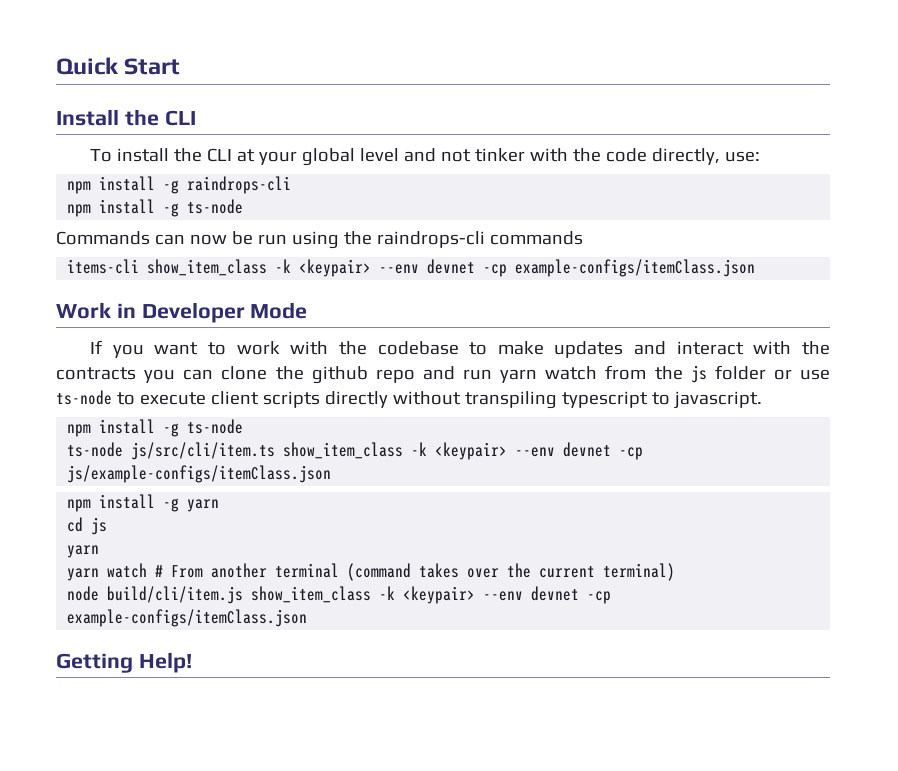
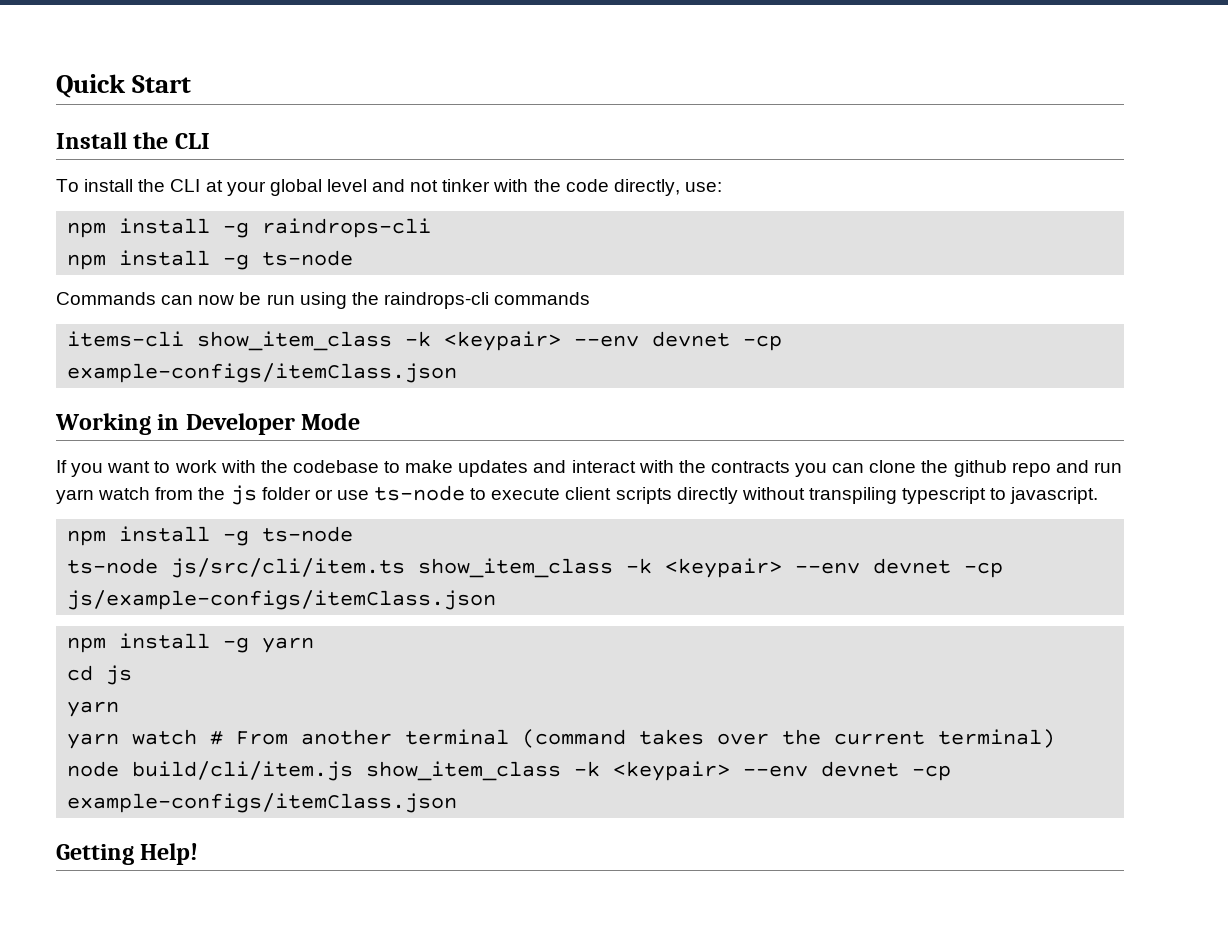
[56,302,111,319] Work -> [55,413,151,435] Working

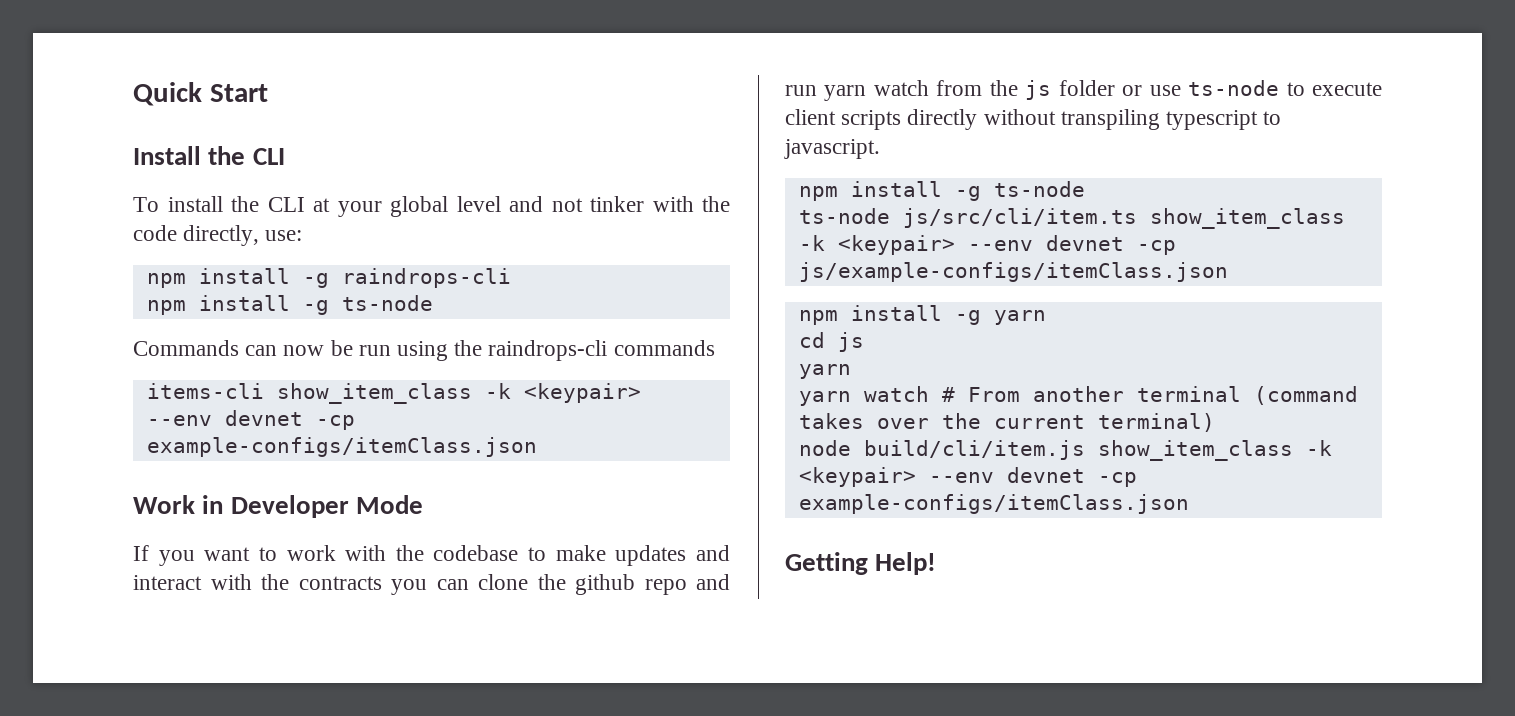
[55,413,151,435] Working -> [133,495,195,514] Work

